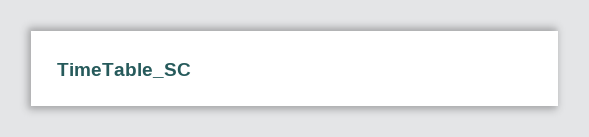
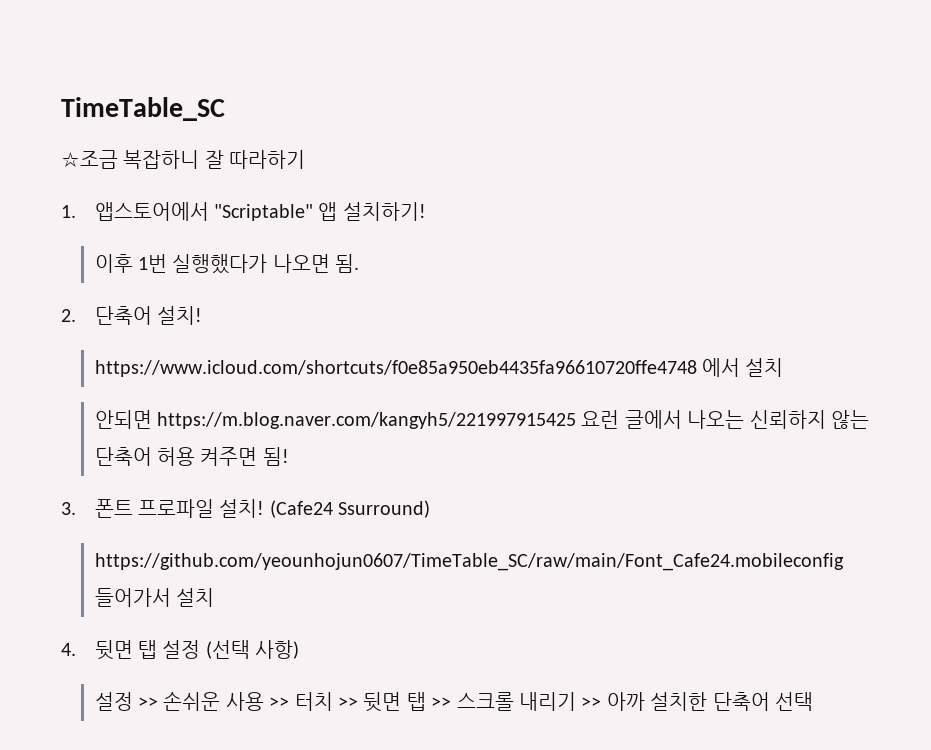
(191, 70) none -> [61,150,306,169] [61,202,426,221] [94,254,360,274] [61,306,203,325] [94,358,784,377] [94,410,870,429] [94,447,289,466] [61,499,431,518] [94,553,844,571] [94,588,215,607] [61,640,300,660] [94,691,814,712] // ☆조금 복잡하니 잘 따라하기 // 1. 앱스토어에서 "Scriptable" 앱 설치하기! // 이후 1번 실행했다가 나오면 됨. // 2. 단축어 설치! // https://www.icloud.com/shortcuts/f0e85a950eb4435fa96610720ffe4748 에서 설치 // 안되면 https://m.blog.naver.com/kangyh5/221997915425 요런 글에서 나오는 신뢰하지 않는 단축어 허용 켜주면 됨! // 3. 폰트 프로파일 설치! (Cafe24 Ssurround) // https://github.com/yeounhojun0607/TimeTable_SC/raw/main/Font_Cafe24.mobileconfig 들어가서 설치 // 4. 뒷면 탭 설정 (선택 사항) // 설정 >> 손쉬운 사용 >> 터치 >> 뒷면 탭 >> 스크롤 내리기 >> 아까 설치한 단축어 선택

